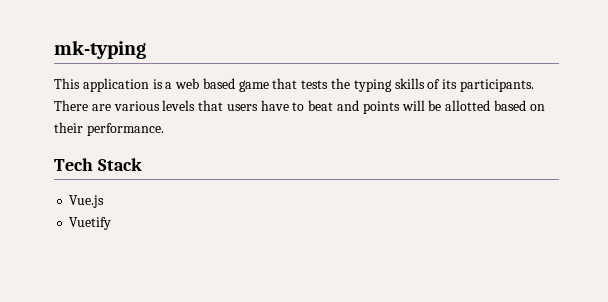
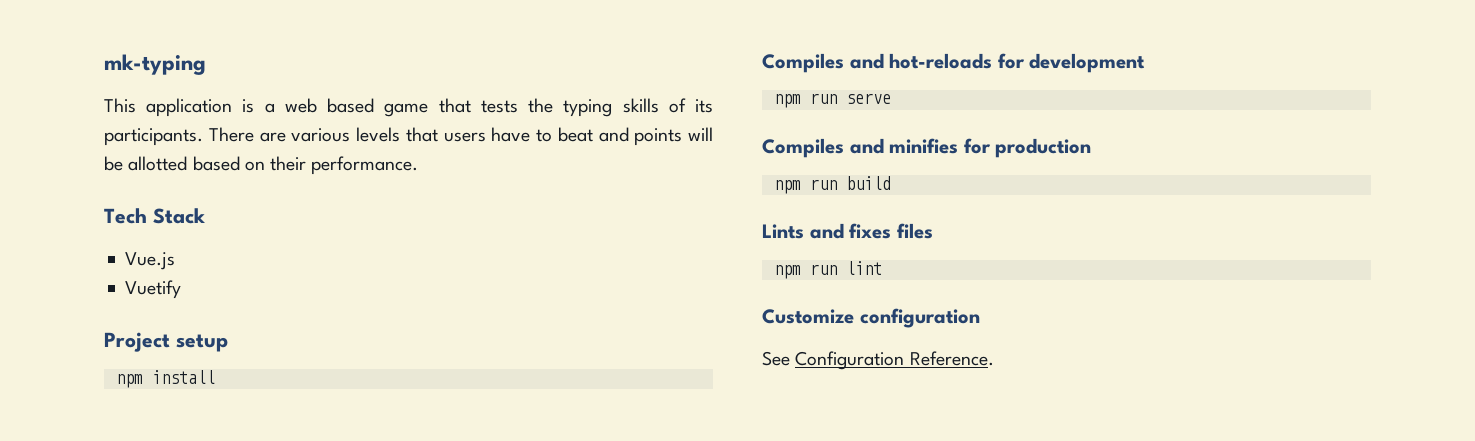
(112, 223) none -> [104,332,228,352] [115,370,215,388] [762,53,1146,73] [773,93,891,108] [762,138,1092,158] [773,176,891,194] [762,223,933,239] [773,261,882,279] [762,308,980,328] [762,351,994,370] // Project setup // npm install // Compiles and hot-reloads for development // npm run serve // Compiles and minifies for production // npm run build // Lints and fixes files // npm run lint // Customize configuration // See Configuration Reference.

